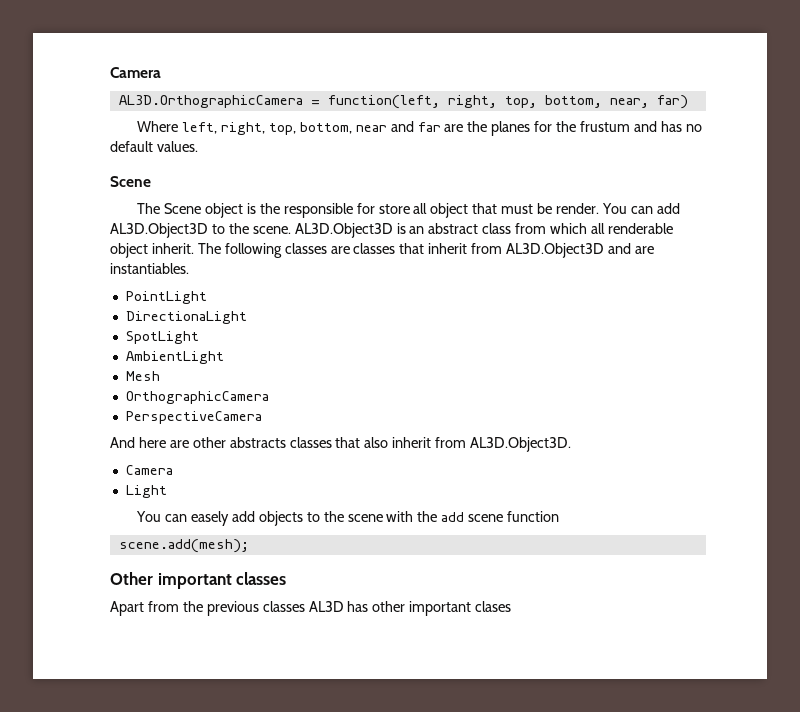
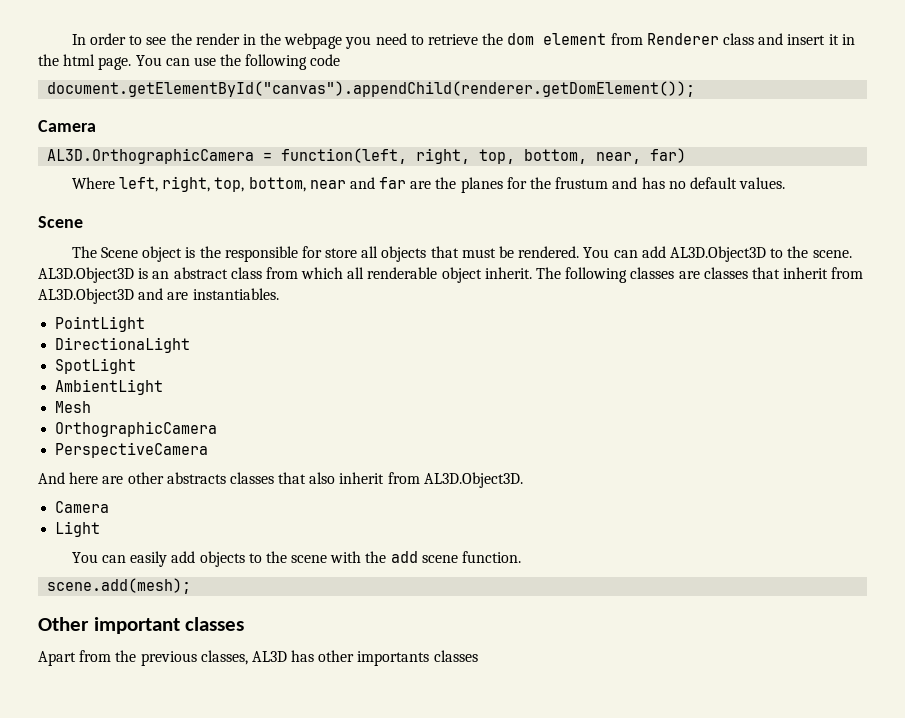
(110, 72) none -> [71,33,855,49] [38,54,341,70] [47,81,696,97] In order to see the render in the webpage you need to retrieve the dom element from Renderer class and insert it in the html page. You can use the following code // document.getElementById("canvas").appendChild(renderer.getDomElement()); //
[430,203,469,218] object -> [381,246,427,262] objects
[556,203,600,214] render. -> [518,246,580,258] rendered.
[190,511,229,526] easely -> [130,551,168,567] easily
[507,511,560,522] function -> [462,551,522,563] function.
[262,601,305,612] classes -> [200,650,248,665] classes,
[409,601,512,616] important clases -> [357,650,478,666] importants classes

